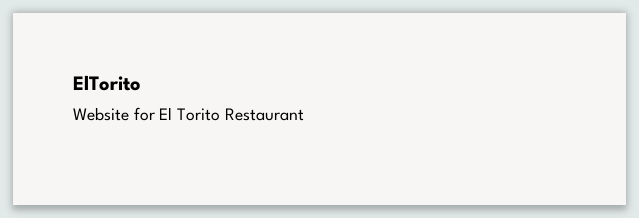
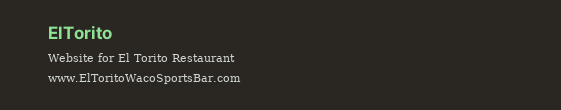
(304, 114) none -> [48,73,241,84] // www.ElToritoWacoSportsBar.com

